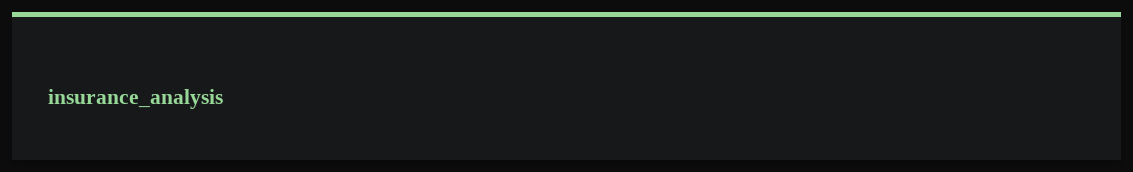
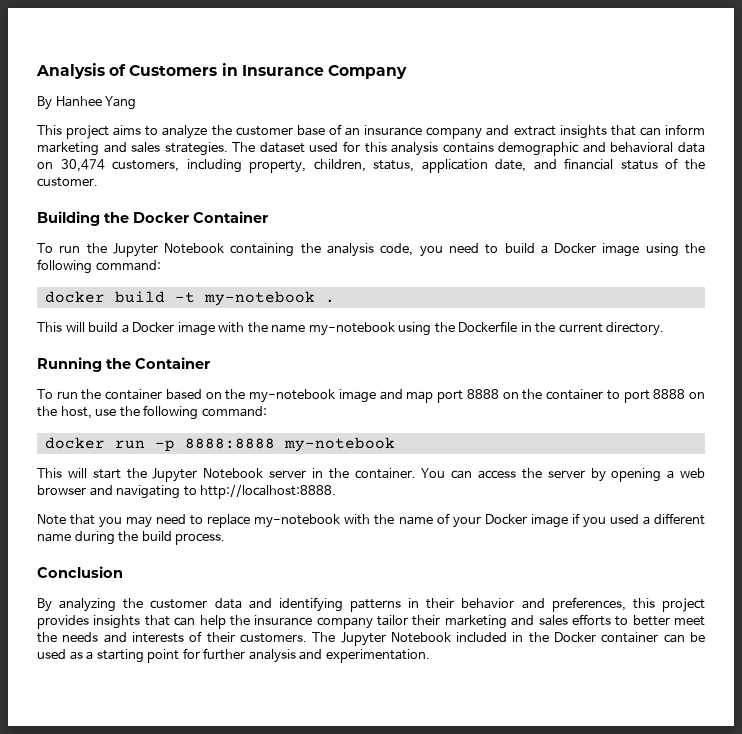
[48,89,223,109] insurance_analysis -> [36,63,407,79] [37,96,137,110] [37,124,706,139] [37,141,705,156] [37,158,706,173] [37,177,98,187] [37,211,268,226] [37,243,706,257] [37,259,161,274] [44,291,335,306] [37,321,665,336] [37,357,210,372] [37,389,705,403] [37,405,267,420] [44,437,395,452] [37,468,705,482] [37,484,337,499] [37,513,705,528] [37,531,226,545] [37,566,123,578] [37,597,705,612] [37,614,705,629] [37,631,705,646] [37,648,430,663] Analysis of Customers in Insurance Company // By Hanhee Yang // This project aims to analyze the customer base of an insurance company and extract insights that can inform marketing and sales strategies. The dataset used for this analysis contains demographic and behavioral data on 30,474 customers, including property, children, status, application date, and financial status of the customer. // Building the Docker Container // To run the Jupyter Notebook containing the analysis code, you need to build a Docker image using the following command: // docker build -t my-notebook . // This will build a Docker image with the name my-notebook using the Dockerfile in the current directory. // Running the Container // To run the container based on the my-notebook image and map port 8888 on the container to port 8888 on the host, use the following command: // docker run -p 8888:8888 my-notebook // This will start the Jupyter Notebook server in the container. You can access the server by opening a web browser and navigating to http://localhost:8888. // Note that you may need to replace my-notebook with the name of your Docker image if you used a different name during the build process. // Conclusion // By analyzing the customer data and identifying patterns in their behavior and preferences, this project provides insights that can help the insurance company tailor their marketing and sales efforts to better meet the needs and interests of their customers. The Jupyter Notebook included in the Docker container can be used as a starting point for further analysis and experimentation.

